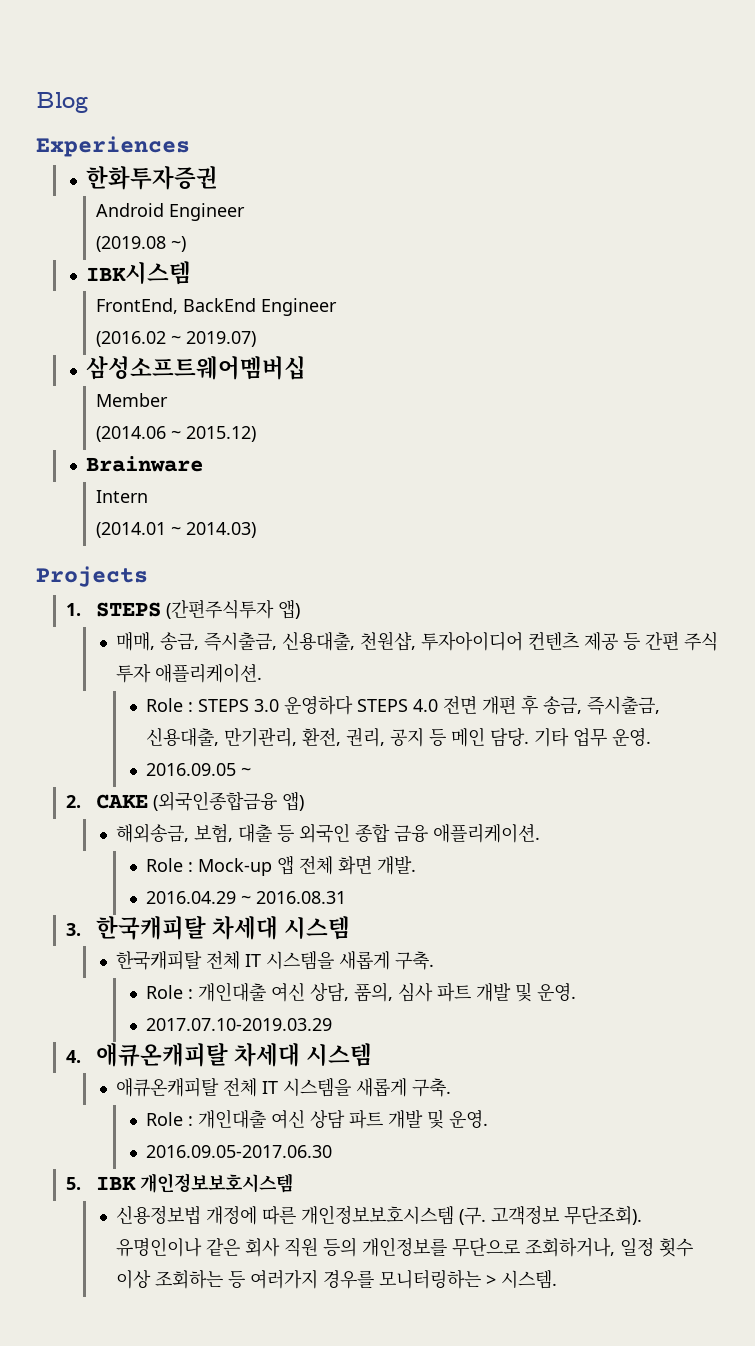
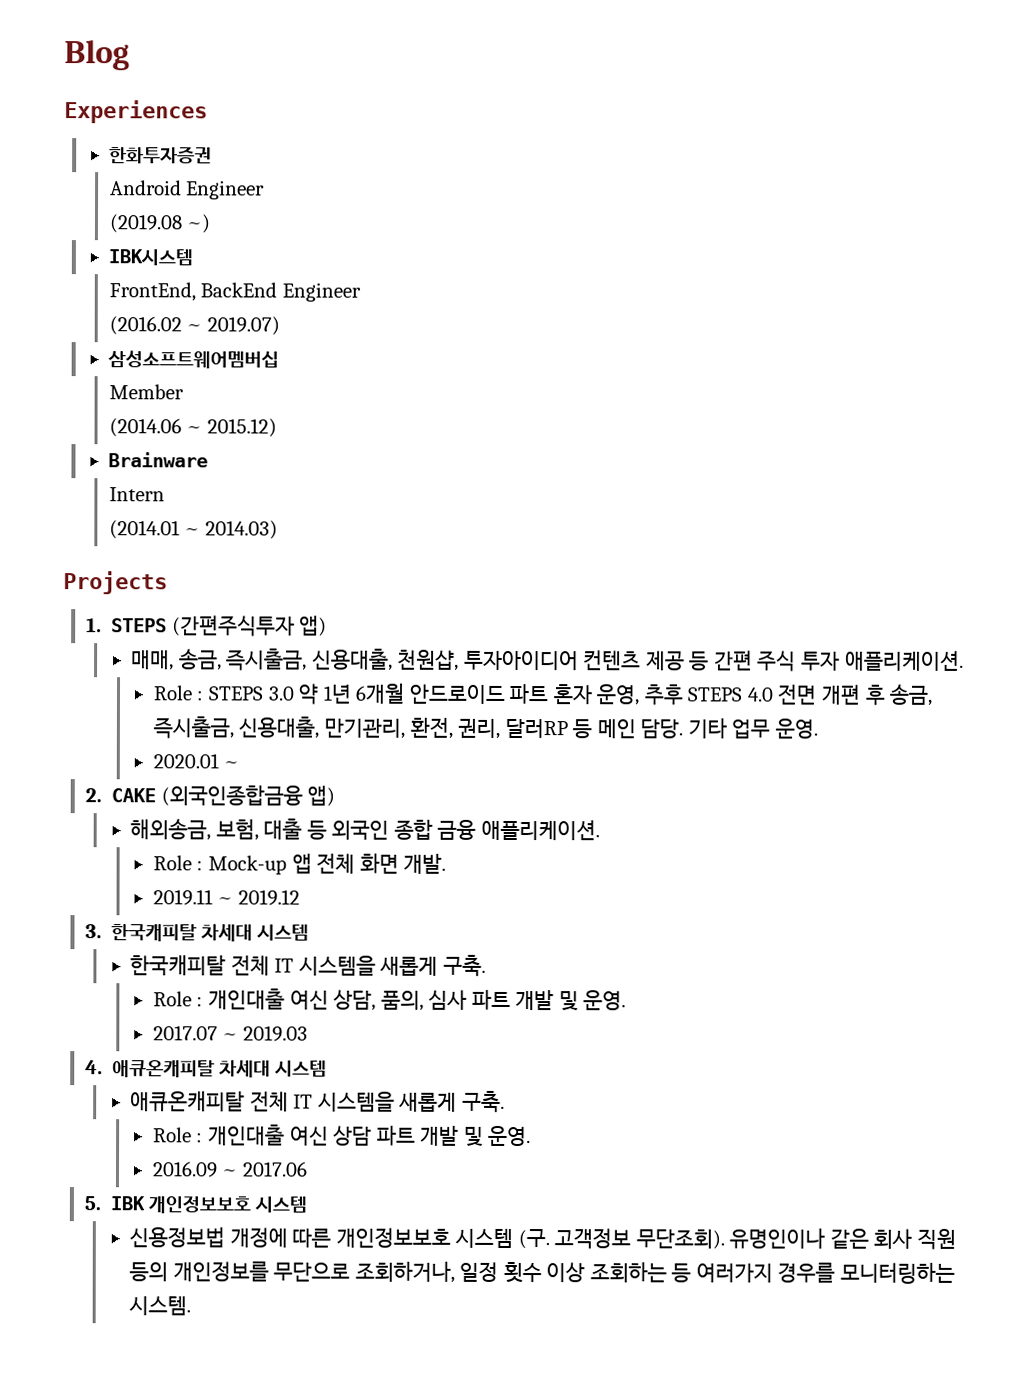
[283,695,353,715] 운영하다 -> [298,682,684,706] 약 1년 6개월 안드로이드 파트 혼자 운영, 추후
[389,727,424,747] 공지 -> [504,718,568,739] 달러RP
[145,763,236,776] 2016.09.05 -> [152,753,219,769] 2020.01
[145,891,346,904] 2016.04.29 ~ 2016.08.31 -> [152,889,301,906] 2019.11 ~ 2019.12
[145,1018,332,1031] 2017.07.10-2019.03.29 -> [152,1025,309,1042] 2017.07 ~ 2019.03
[145,1145,332,1158] 2016.09.05-2017.06.30 -> [151,1161,309,1178] 2016.09 ~ 2017.06
[139,1173,293,1193] 개인정보보호시스템 -> [148,1195,308,1214] 개인정보보호 시스템
[300,1205,454,1225] 개인정보보호시스템 -> [335,1227,514,1249] 개인정보보호 시스템
[485,1275,496,1286] > -> (956, 1273) none

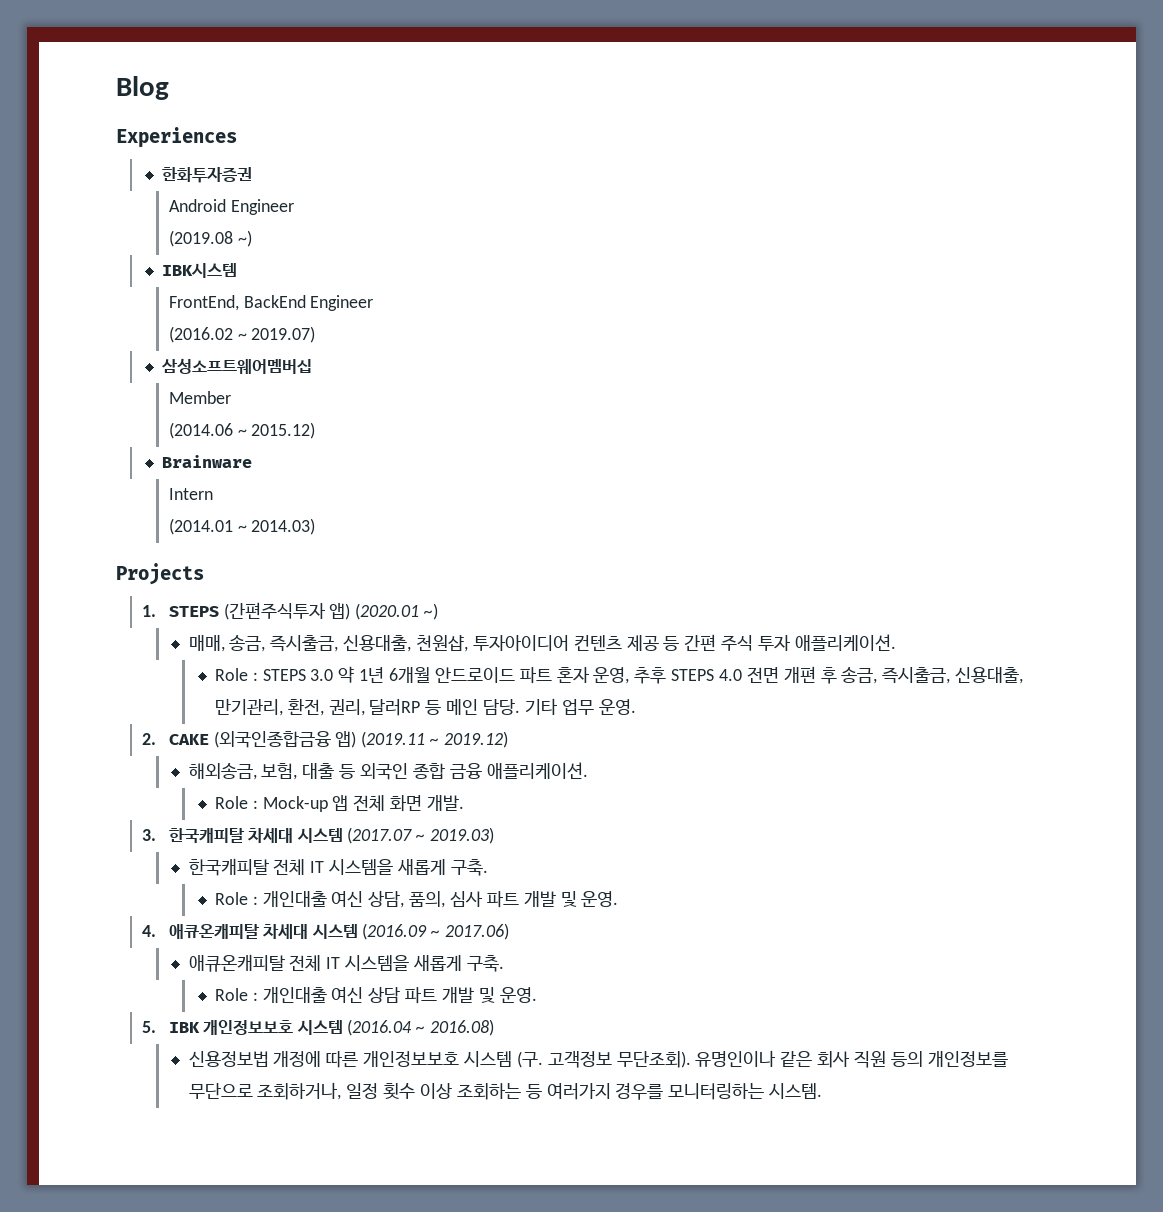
(328, 626) none -> [355,603,439,620] (2020.01 ~)
[152,753,240,769] // 2020.01 ~ -> (636, 707) none
(336, 796) none -> [361,731,508,748] (2019.11 ~ 2019.12)
[152,889,301,906] // 2019.11 ~ 2019.12 -> (464, 803) none
(310, 932) none -> [347,827,495,844] (2017.07 ~ 2019.03)
[152,1025,309,1042] // 2017.07 ~ 2019.03 -> (619, 899) none
(328, 1068) none -> [362,923,510,940] (2016.09 ~ 2017.06)
[151,1161,309,1178] // 2016.09 ~ 2017.06 -> (537, 995) none
(308, 1204) none -> [347,1019,495,1036] (2016.04 ~ 2016.08)

